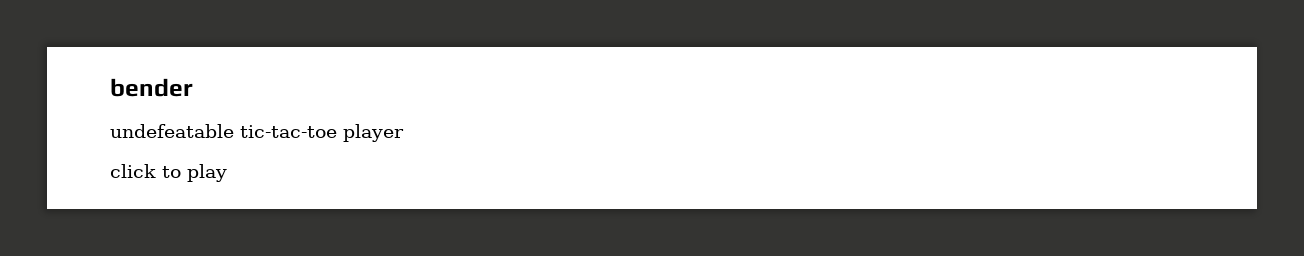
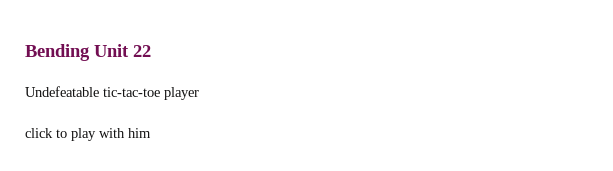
[110,78,193,97] [110,124,234,138] bender // undefeatable -> [25,44,151,61] [25,86,99,97] Bending Unit 22 // Undefeatable
(227, 173) none -> [99,128,151,138] with him

